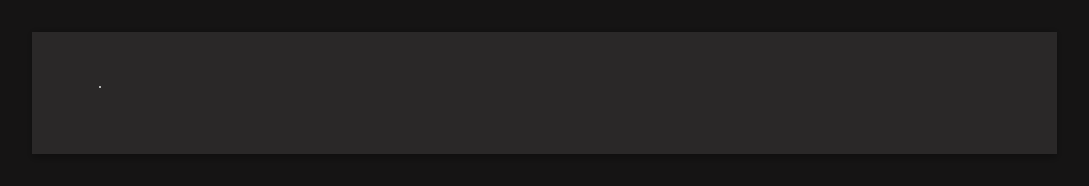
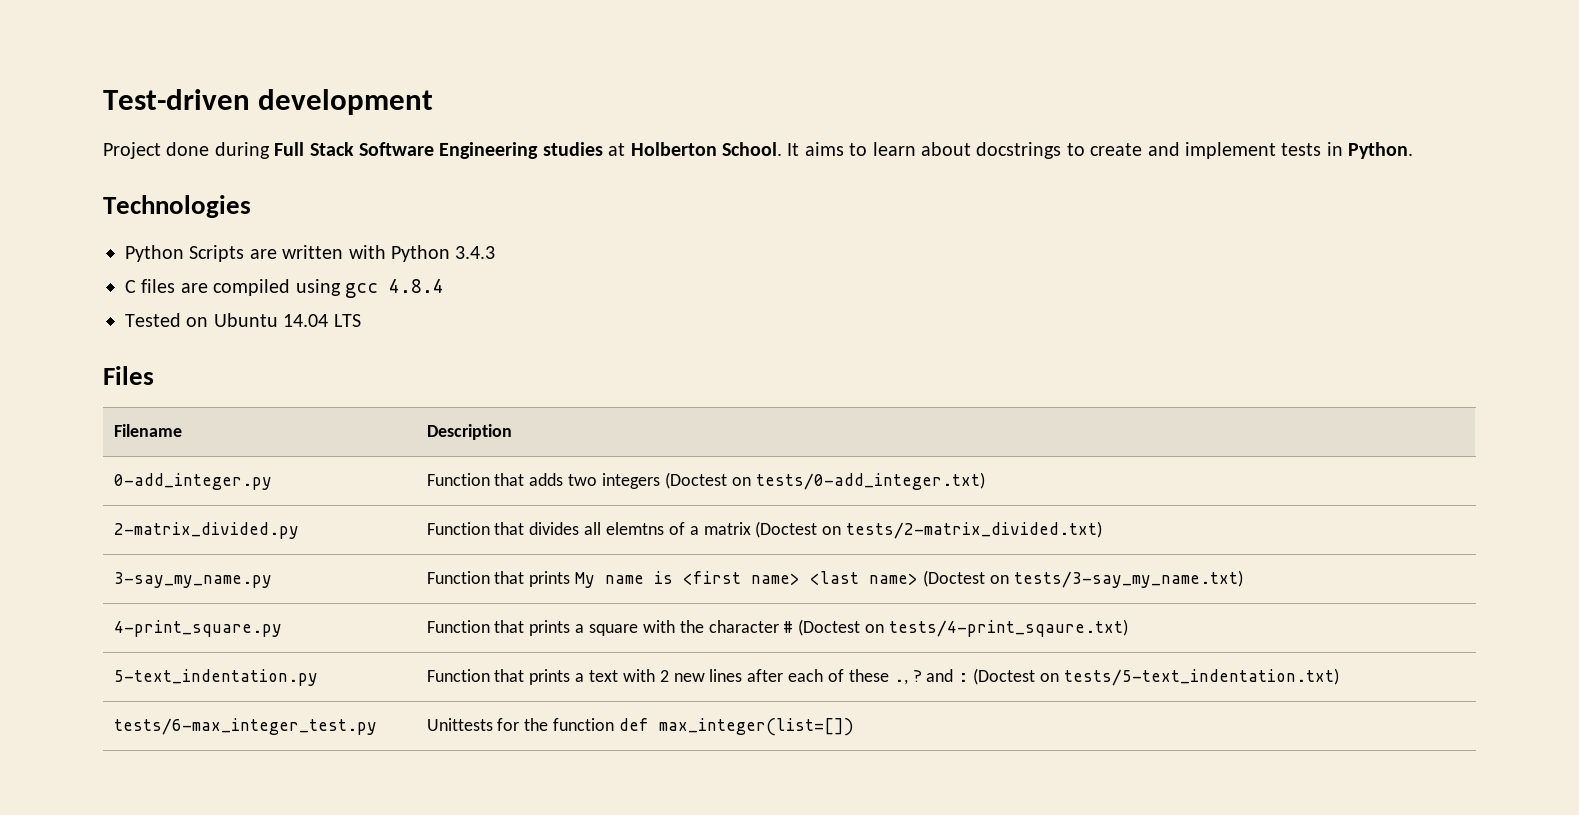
[98,86,102,88] . -> [103,89,434,115] [103,142,1414,159] [103,195,251,218] [125,245,496,262] [125,279,444,298] [125,313,361,327] [103,366,154,385] [113,424,182,437] [426,424,512,440] [113,473,272,490] [426,472,985,490] [113,522,299,539] [426,521,1103,539] [113,572,272,588] [426,570,1243,588] [113,620,282,637] [426,619,1129,637] [113,669,318,686] [426,668,1339,686] [113,718,377,735] [426,718,855,736] Test-driven development // Project done during Full Stack Software Engineering studies at Holberton School. It aims to learn about docstrings to create and implement tests in Python. // Technologies // Python Scripts are written with Python 3.4.3 // C files are compiled using gcc 4.8.4 // Tested on Ubuntu 14.04 LTS // Files // Filename | Description // 0-add_integer.py | Function that adds two integers (Doctest on tests/0-add_integer.txt) // 2-matrix_divided.py | Function that divides all elemtns of a matrix (Doctest on tests/2-matrix_divided.txt) // 3-say_my_name.py | Function that prints My name is <first name> <last name> (Doctest on tests/3-say_my_name.txt) // 4-print_square.py | Function that prints a square with the character # (Doctest on tests/4-print_sqaure.txt) // 5-text_indentation.py | Function that prints a text with 2 new lines after each of these ., ? and : (Doctest on tests/5-text_indentation.txt) // tests/6-max_integer_test.py | Unittests for the function def max_integer(list=[])

